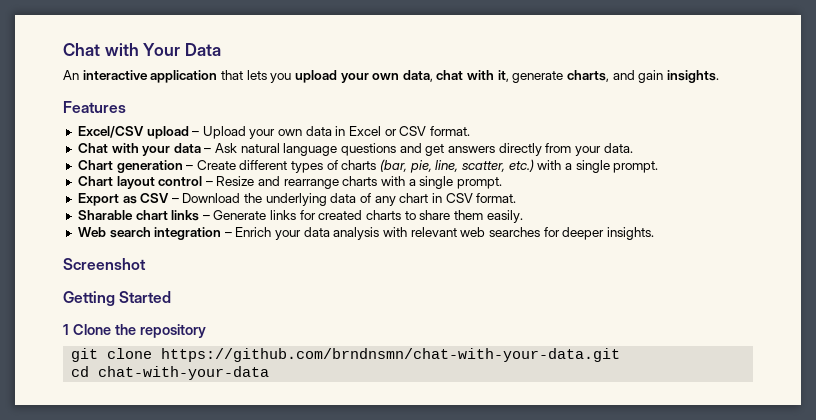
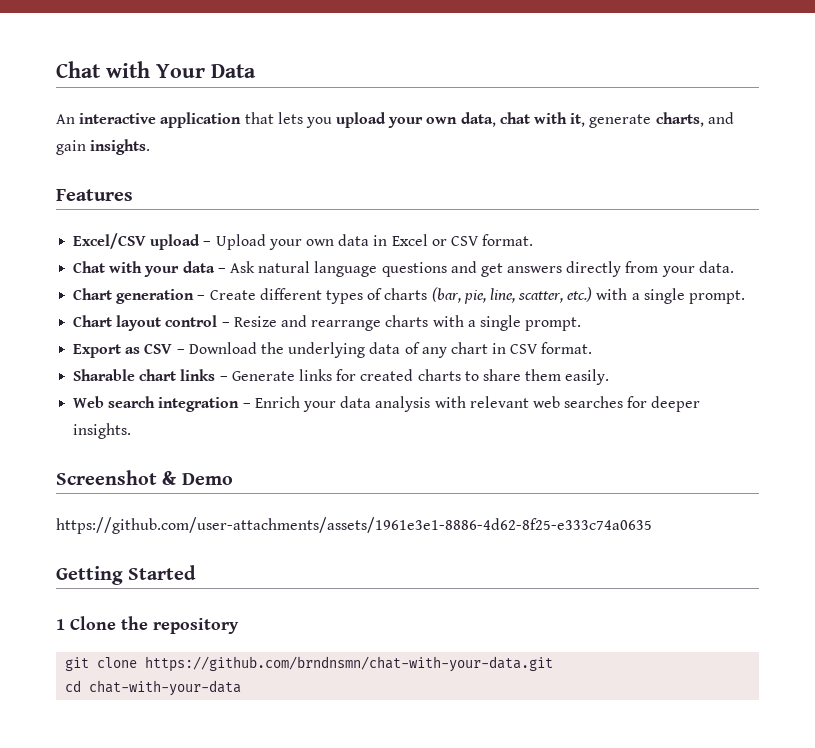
(146, 264) none -> [162,471,233,485] [56,517,652,534] & Demo // https://github.com/user-attachments/assets/1961e3e1-8886-4d62-8f25-e333c74a0635

